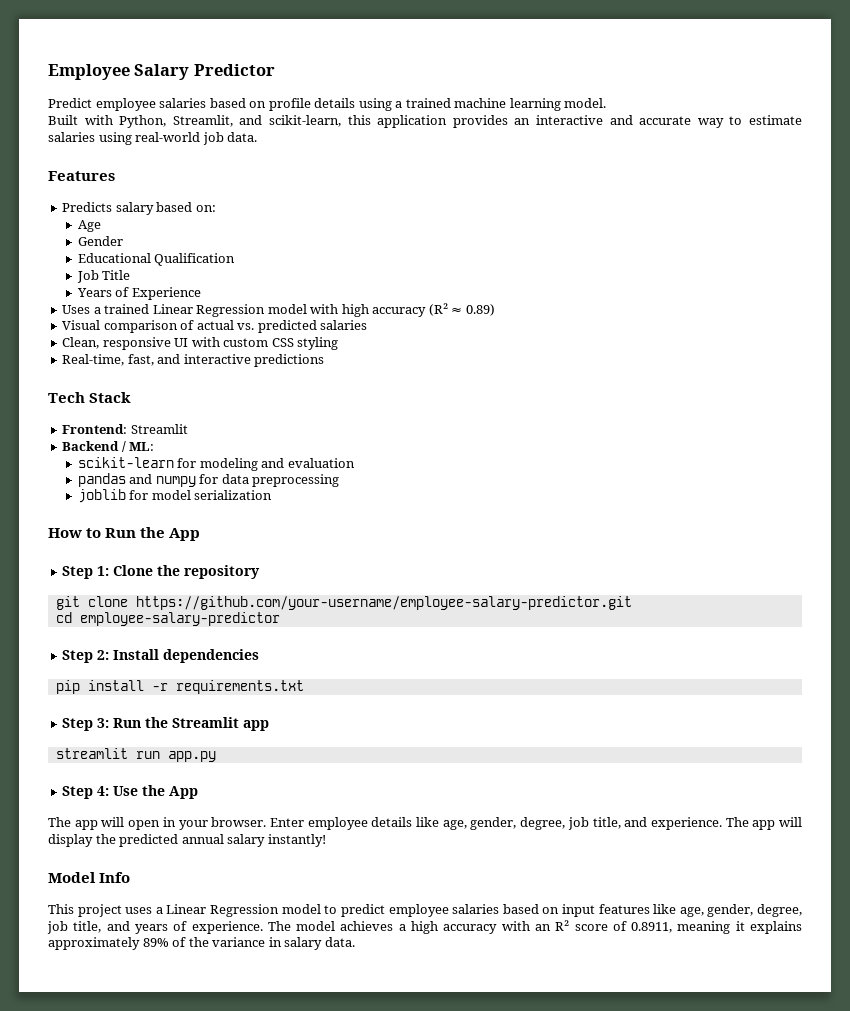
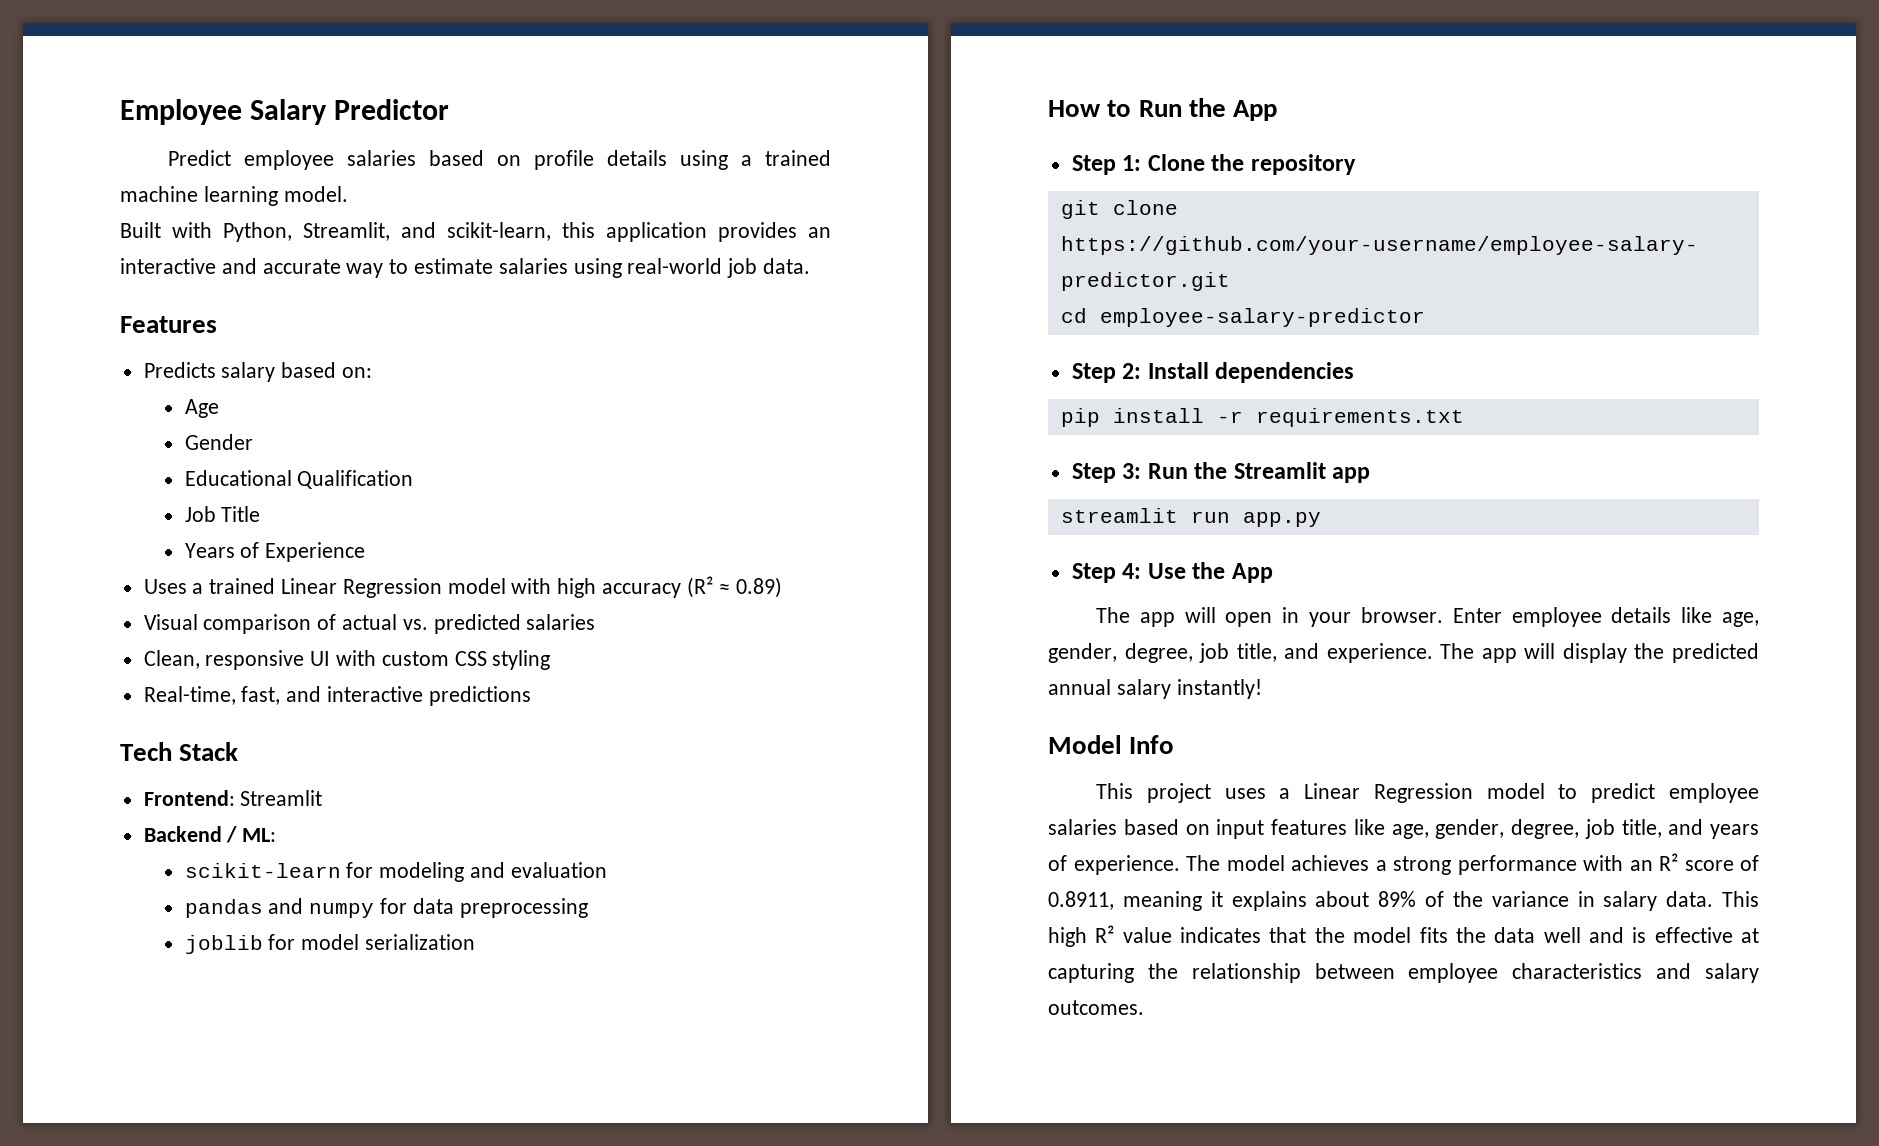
[411,921,498,934] high accuracy -> [1393,855,1577,875] strong performance
[48,937,140,950] approximately -> [1315,891,1370,907] about
(355, 942) none -> [1722,891,1759,907] [1048,925,1759,947] [1048,963,1759,983] [1048,1000,1144,1015] This high R² value indicates that the model fits the data well and is effective at capturing the relationship between employee characteristics and salary outcomes.

